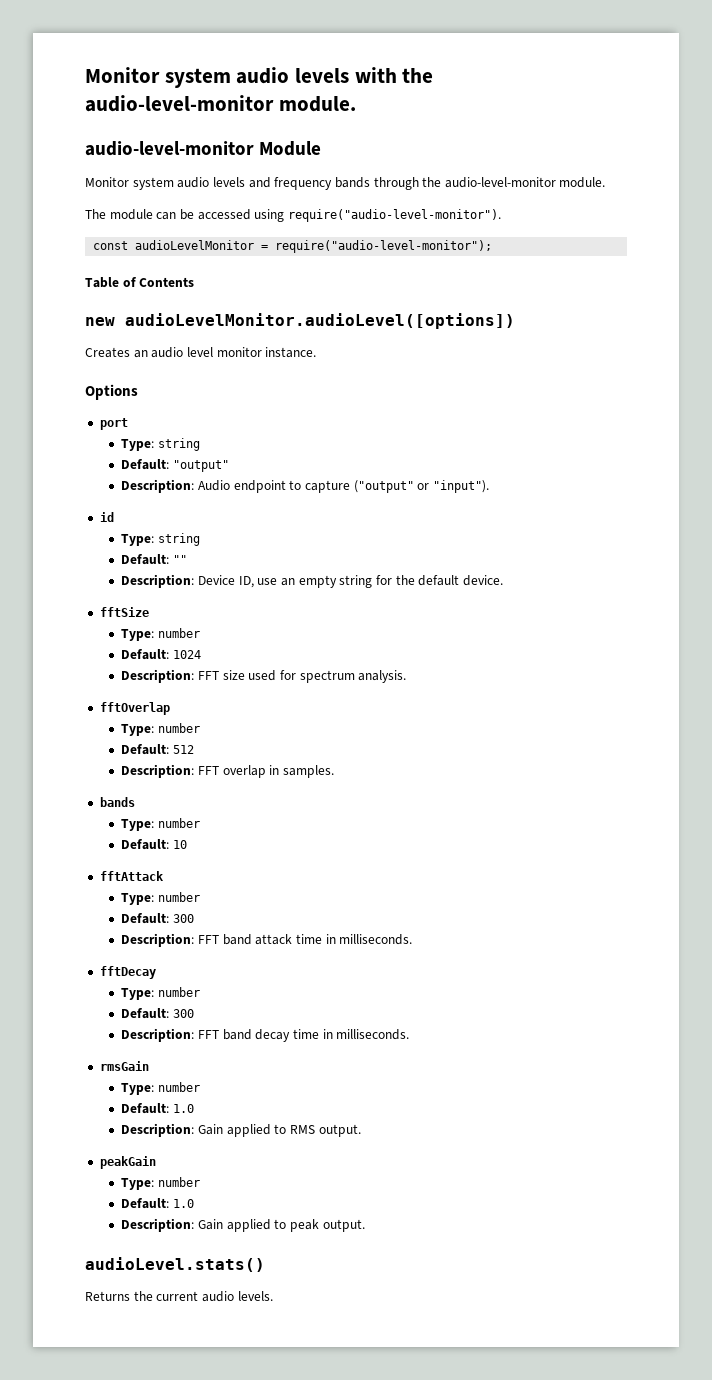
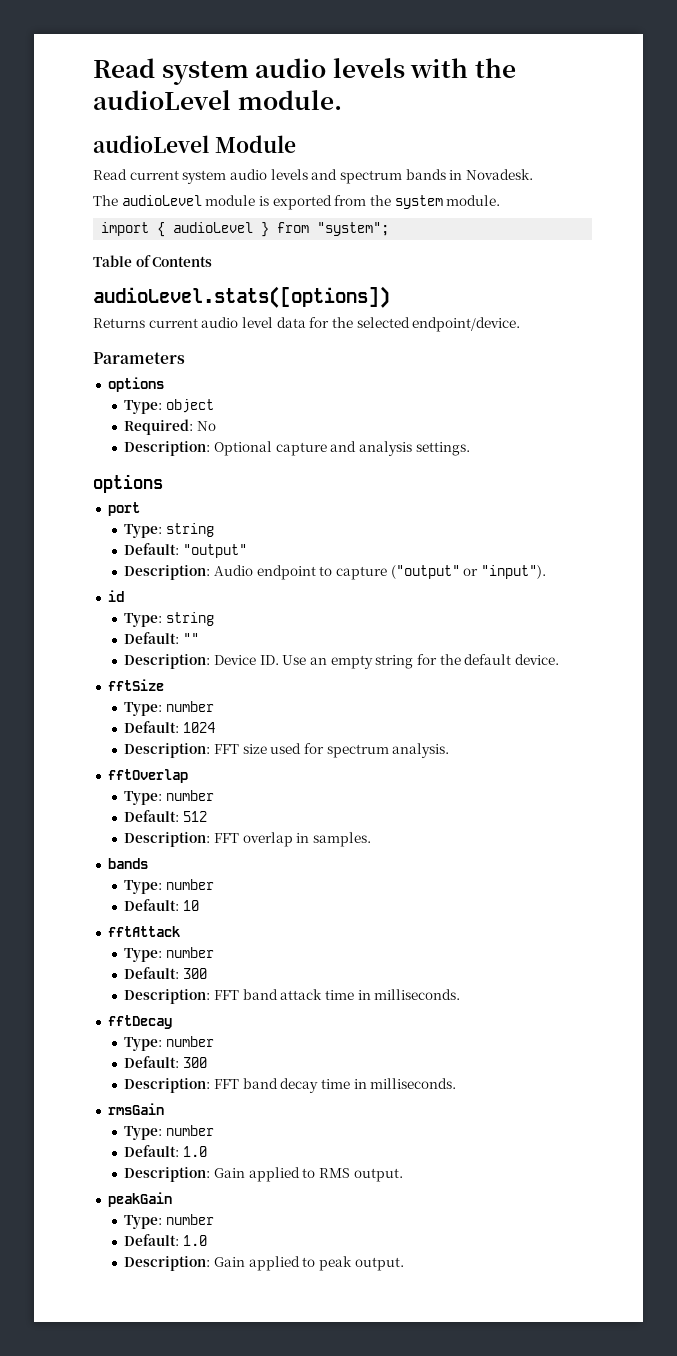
[85,67,160,83] Monitor -> [93,58,155,78] Read
[85,95,356,112] [85,141,254,156] audio-level-monitor module. // audio-level-monitor -> [93,90,342,110] [93,135,209,153] audioLevel module. // audioLevel
[85,177,129,187] Monitor -> [93,169,179,180] Read current
[274,177,606,190] [85,209,501,222] [93,240,493,253] [85,277,195,288] [85,313,515,329] [85,347,317,358] [85,384,138,400] frequency bands through the audio-level-monitor module. // The module can be accessed using require("audio-level-monitor"). // const audioLevelMonitor = require("audio-level-monitor"); // Table of Contents // new audioLevelMonitor.audioLevel([options]) // Creates an audio level monitor instance. // Options -> [339,169,533,184] [93,195,501,210] [101,222,390,237] [93,255,213,267] [93,286,390,308] [93,317,521,332] [93,352,185,364] [107,377,164,392] [124,399,215,414] [124,419,217,435] [124,441,470,456] [93,474,163,493] spectrum bands in Novadesk. // The audioLevel module is exported from the system module. // import { audioLevel } from "system"; // Table of Contents // audioLevel.stats([options]) // Returns current audio level data for the selected endpoint/device. // Parameters // options // Type: object // Required: No // Description: Optional capture and analysis settings. // options
[238,576,278,588] ID, use -> [259,655,307,665] ID. Use
[85,1257,265,1272] [85,1291,273,1302] // audioLevel.stats() // Returns the current audio levels. -> (404, 1264) none

